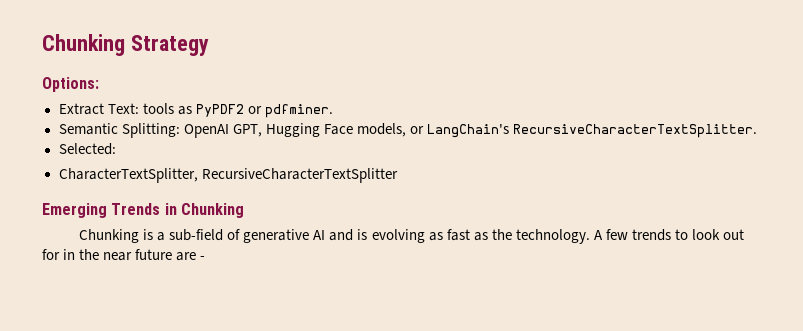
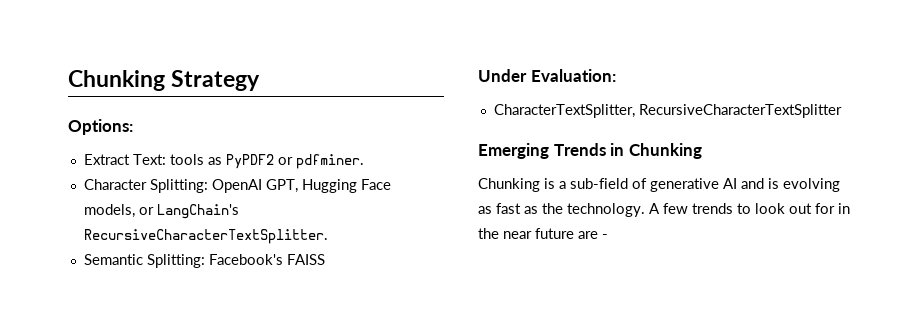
[58,123,118,135] Semantic -> [83,179,147,190] Character
[58,143,116,155] Selected: -> [83,254,325,268] [478,69,616,82] Semantic Splitting: Facebook's FAISS // Under Evaluation:

